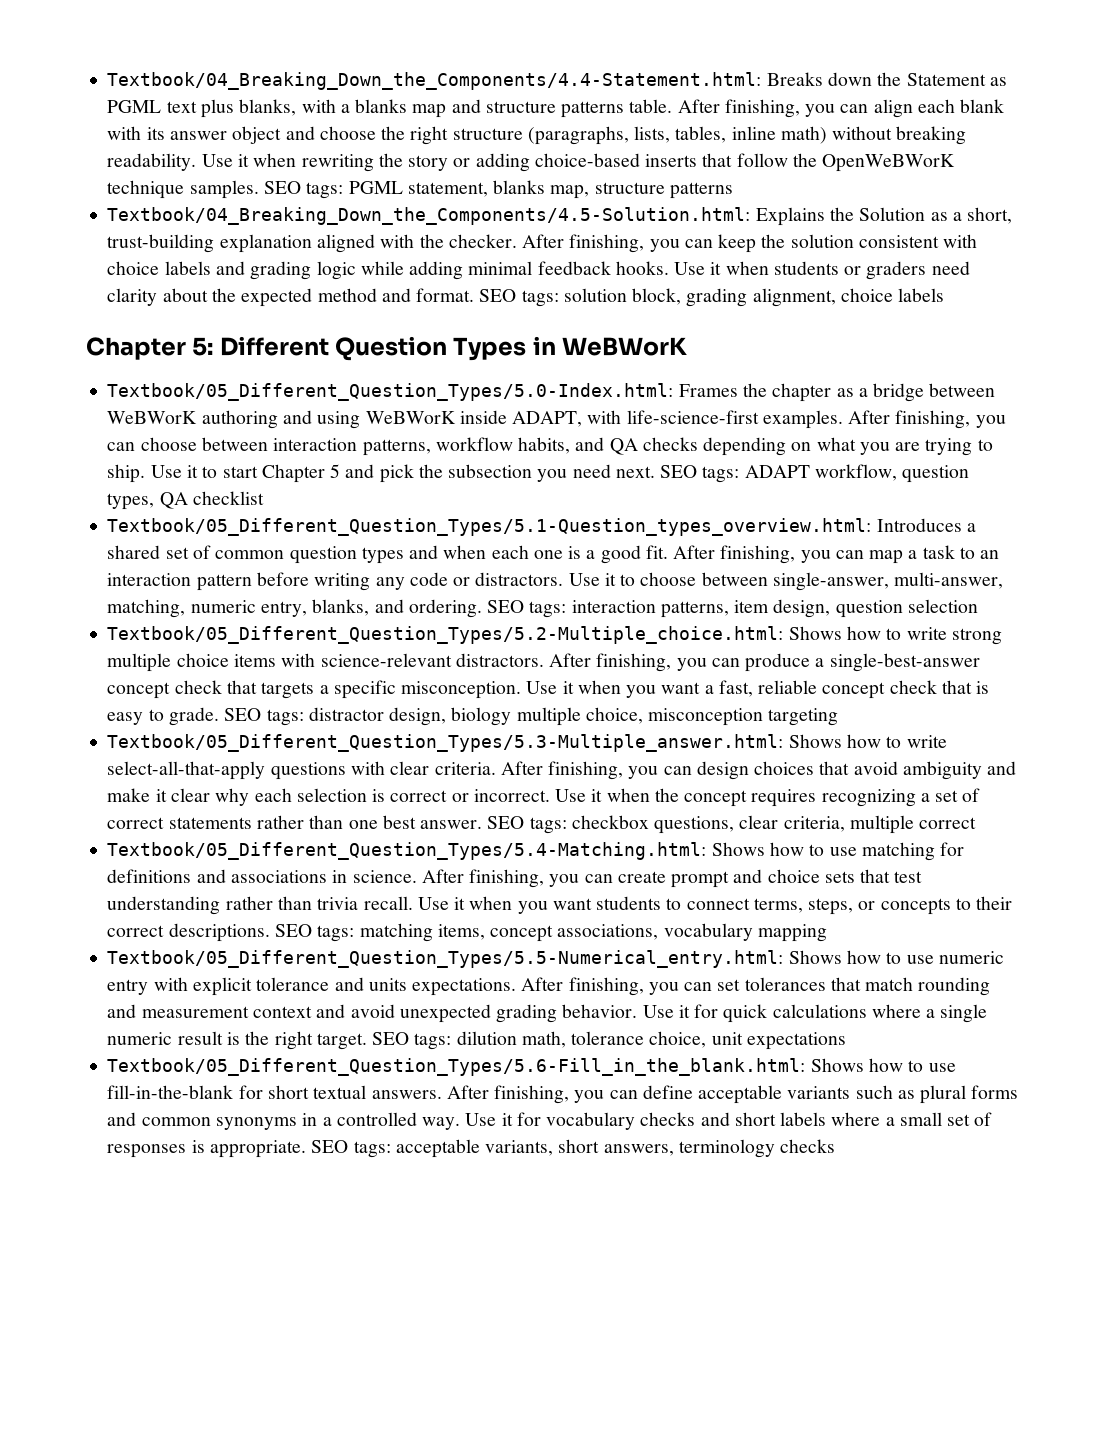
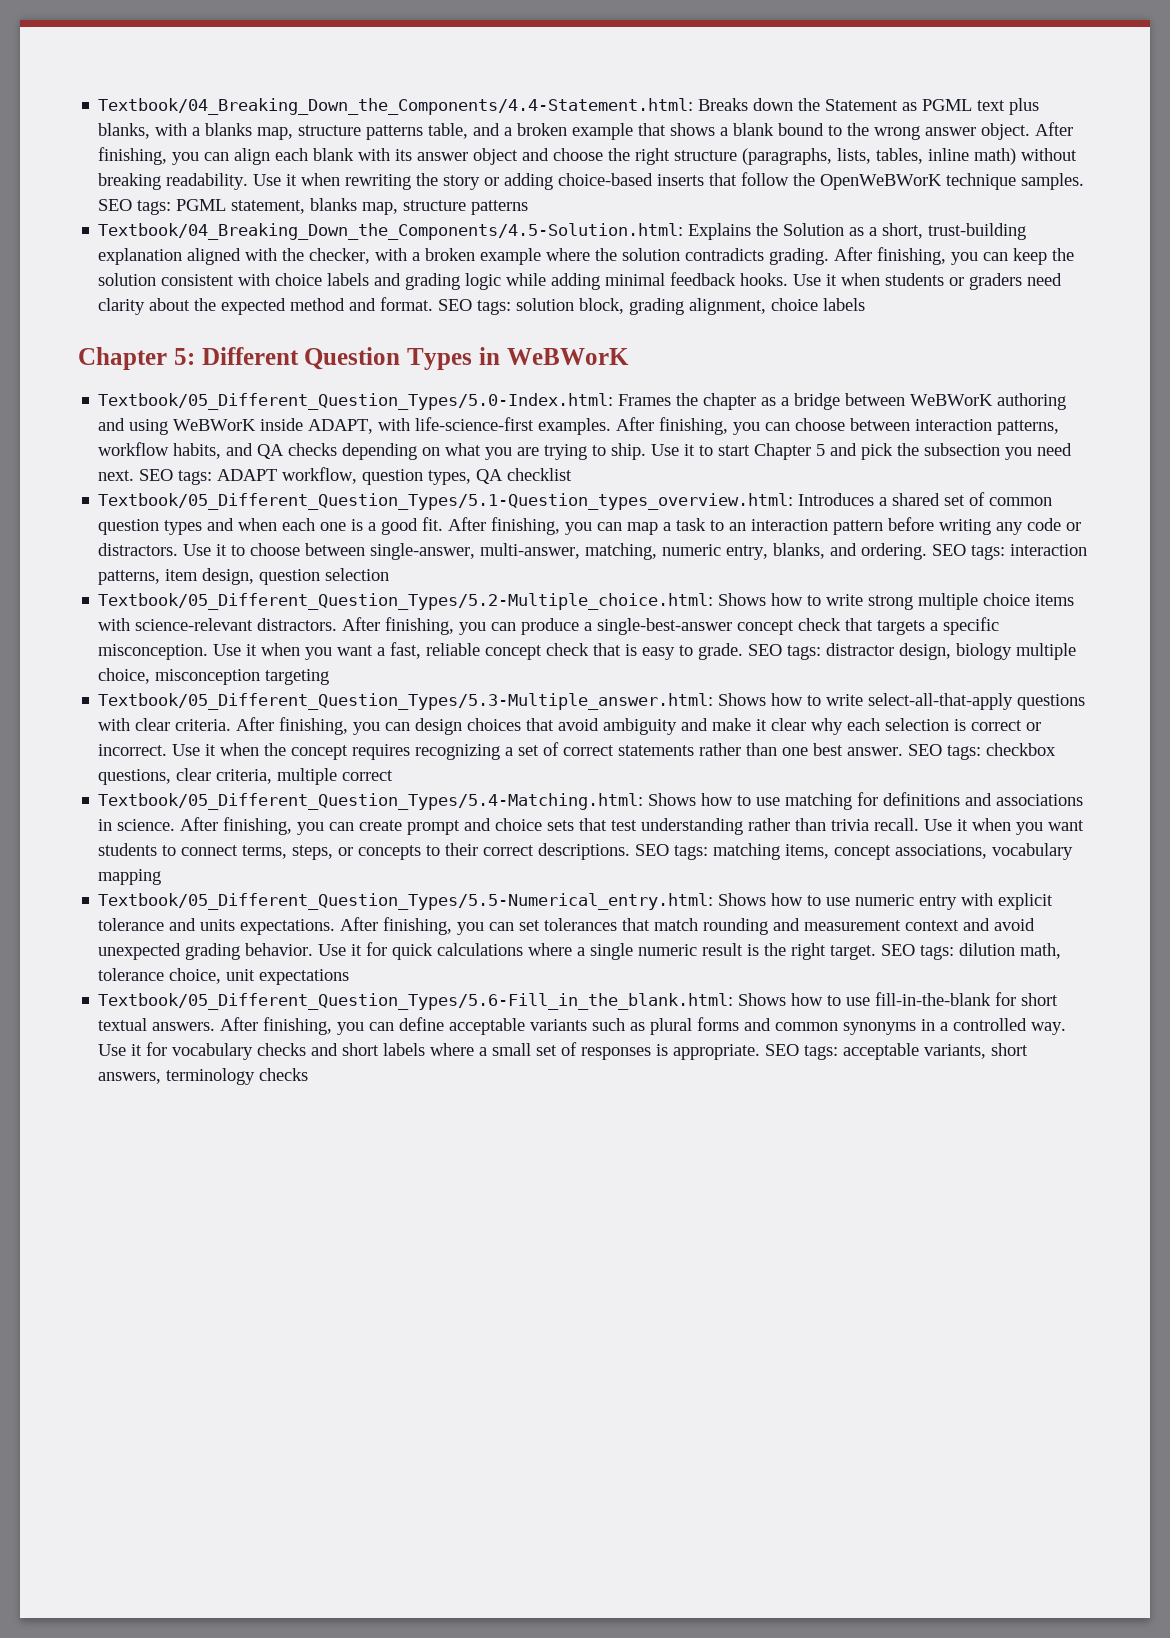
[412,99,673,118] map and structure patterns table. -> [257,123,1031,140] map, structure patterns table, and a broken example that shows a blank bound to the wrong answer object.
[448,234,517,248] checker. -> [309,248,830,265] checker, with a broken example where the solution contradicts grading.

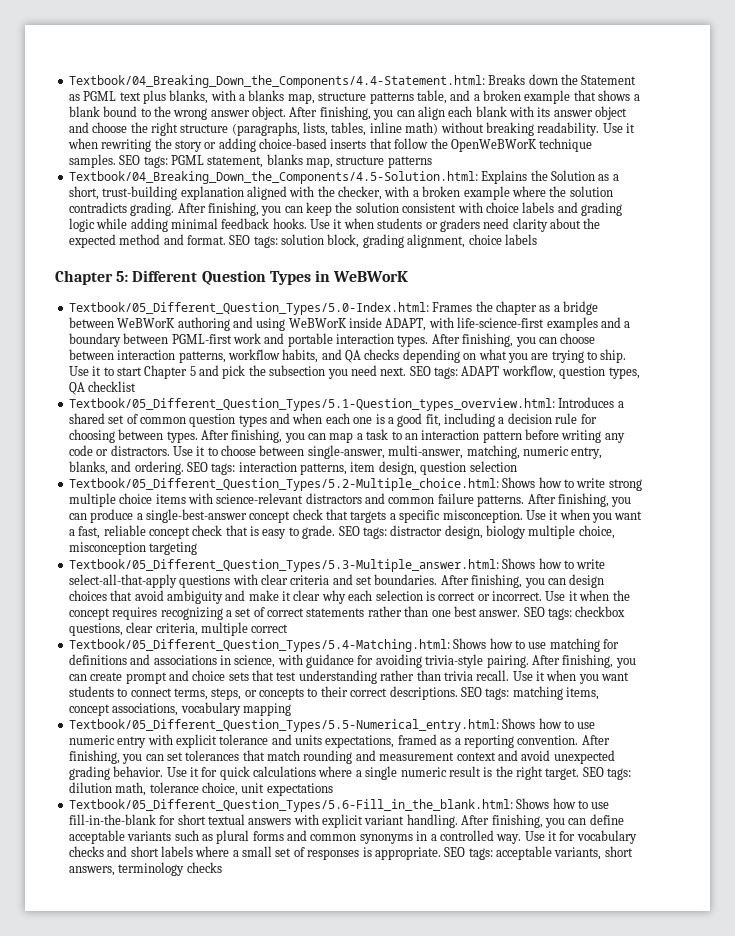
[538,418,612,435] examples. -> [546,317,631,331] [68,333,429,347] examples and a boundary between PGML-first work and portable interaction types.
[422,517,444,531] fit. -> [425,413,597,427] [68,429,198,443] fit, including a decision rule for choosing between types.
[257,618,338,631] distractors. -> [305,493,525,507] distractors and common failure patterns.
[175,719,232,731] criteria. -> [290,574,438,585] criteria and set boundaries.
[117,819,176,831] science. -> [234,654,529,668] science, with guidance for avoiding trivia-style pairing.
[240,919,336,935] expectations. -> [325,734,579,748] expectations, framed as a reporting convention.
[152,1022,216,1031] answers. -> [248,814,458,828] answers with explicit variant handling.

